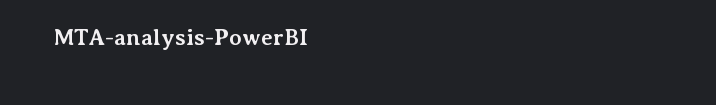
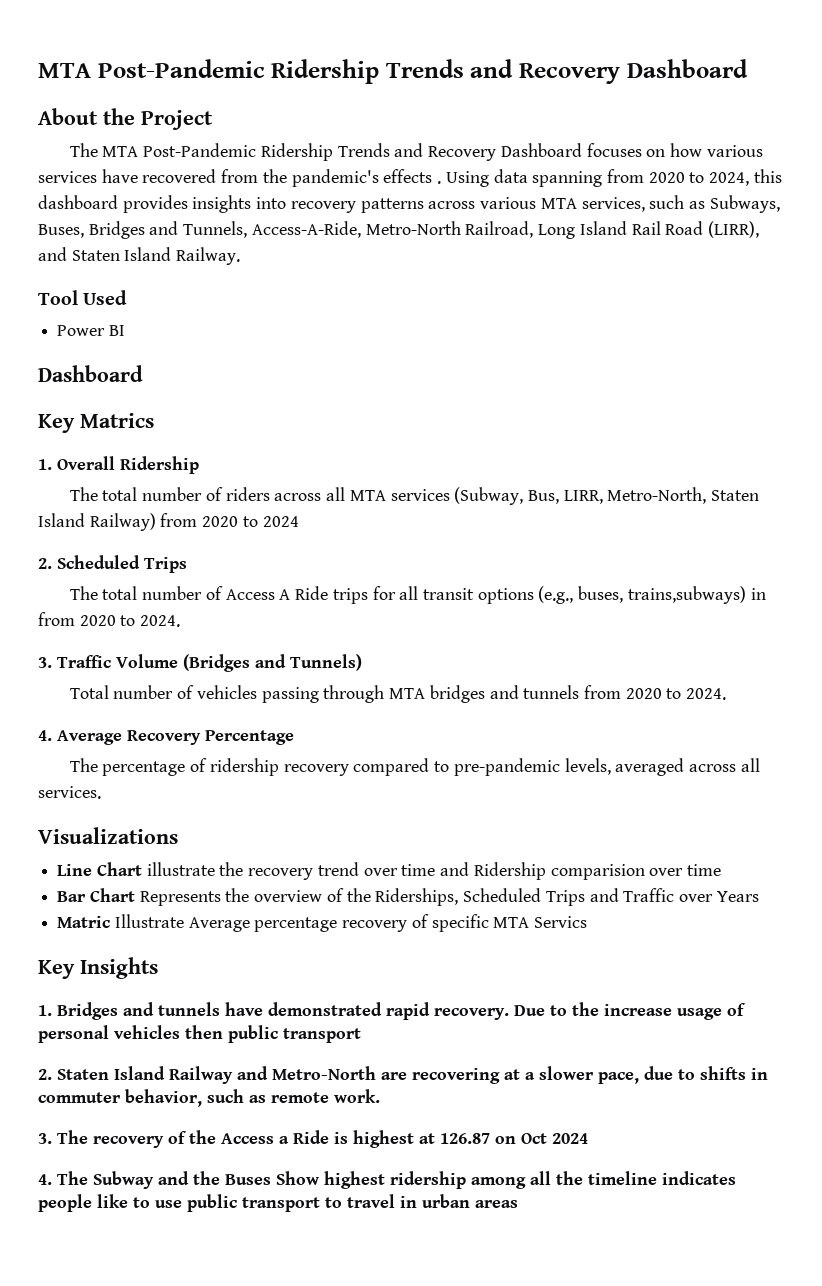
[54,29,308,50] MTA-analysis-PowerBI -> [38,59,748,84] [38,108,213,130] [69,143,763,161] [38,169,782,187] [38,195,780,213] [38,221,759,239] [38,247,241,265] [38,290,128,305] [57,325,125,336] [38,365,143,382] [38,413,154,433] [38,456,199,474] [69,487,760,505] [38,513,299,531] [38,555,187,573] [69,586,766,604] [38,612,181,627] [38,654,362,672] [69,685,727,703] [38,730,294,745] [69,758,760,776] [38,786,101,799] [38,827,178,844] [57,862,721,880] [57,888,759,906] [57,914,588,932] [38,957,158,979] [38,1002,746,1020] [38,1025,361,1043] [38,1066,768,1084] [38,1089,380,1107] [38,1130,588,1148] [38,1171,736,1189] [38,1194,518,1212] MTA Post-Pandemic Ridership Trends and Recovery Dashboard // About the Project // The MTA Post-Pandemic Ridership Trends and Recovery Dashboard focuses on how various services have recovered from the pandemic's effects . Using data spanning from 2020 to 2024, this dashboard provides insights into recovery patterns across various MTA services, such as Subways, Buses, Bridges and Tunnels, Access-A-Ride, Metro-North Railroad, Long Island Rail Road (LIRR), and Staten Island Railway. // Tool Used // Power BI // Dashboard // Key Matrics // 1. Overall Ridership // The total number of riders across all MTA services (Subway, Bus, LIRR, Metro-North, Staten Island Railway) from 2020 to 2024 // 2. Scheduled Trips // The total number of Access A Ride trips for all transit options (e.g., buses, trains,subways) in from 2020 to 2024. // 3. Traffic Volume (Bridges and Tunnels) // Total number of vehicles passing through MTA bridges and tunnels from 2020 to 2024. // 4. Average Recovery Percentage // The percentage of ridership recovery compared to pre-pandemic levels, averaged across all services. // Visualizations // Line Chart illustrate the recovery trend over time and Ridership comparision over time // Bar Chart Represents the overview of the Riderships, Scheduled Trips and Traffic over Years // Matric Illustrate Average percentage recovery of specific MTA Servics // Key Insights // 1. Bridges and tunnels have demonstrated rapid recovery. Due to the increase usage of personal vehicles then public transport // 2. Staten Island Railway and Metro-North are recovering at a slower pace, due to shifts in commuter behavior, such as remote work. // 3. The recovery of the Access a Ride is highest at 126.87 on Oct 2024 // 4. The Subway and the Buses Show highest ridership among all the timeline indicates people like to use public transport to travel in urban areas

